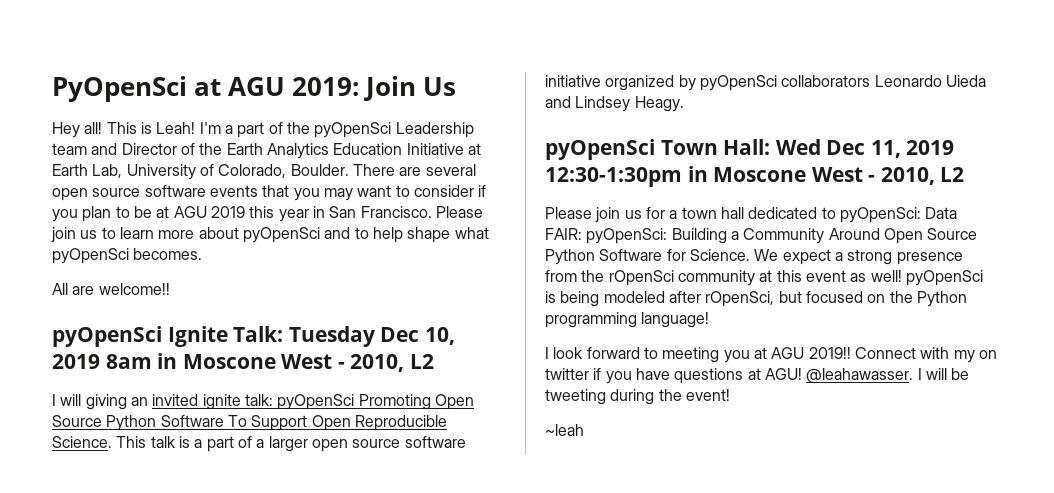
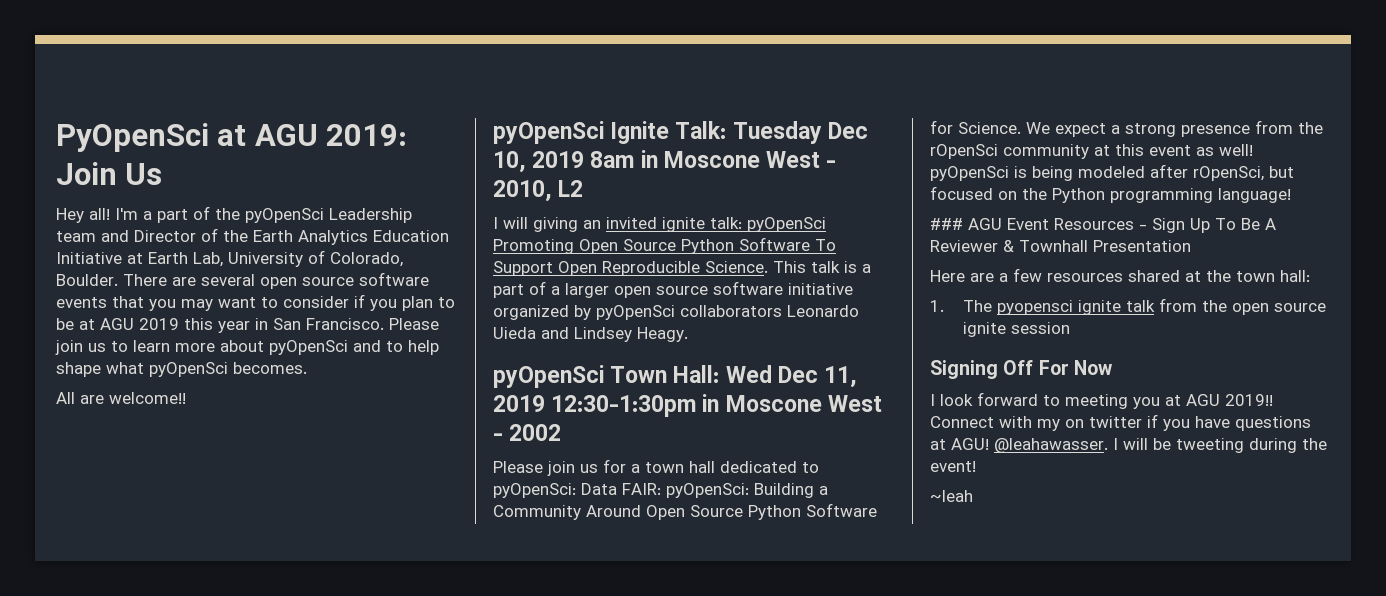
[106,122,196,134] This is Leah! -> (110, 214) none
[880,167,965,185] 2010, L2 -> [509,424,562,441] 2002
(710, 320) none -> [930,218,1276,233] [930,240,1191,252] [930,268,1310,282] [930,298,1327,315] [963,322,1071,337] [930,360,1112,379] // ### AGU Event Resources - Sign Up To Be A Reviewer & Townhall Presentation // Here are a few resources shared at the town hall: // 1. The pyopensci ignite talk from the open source ignite session // Signing Off For Now

